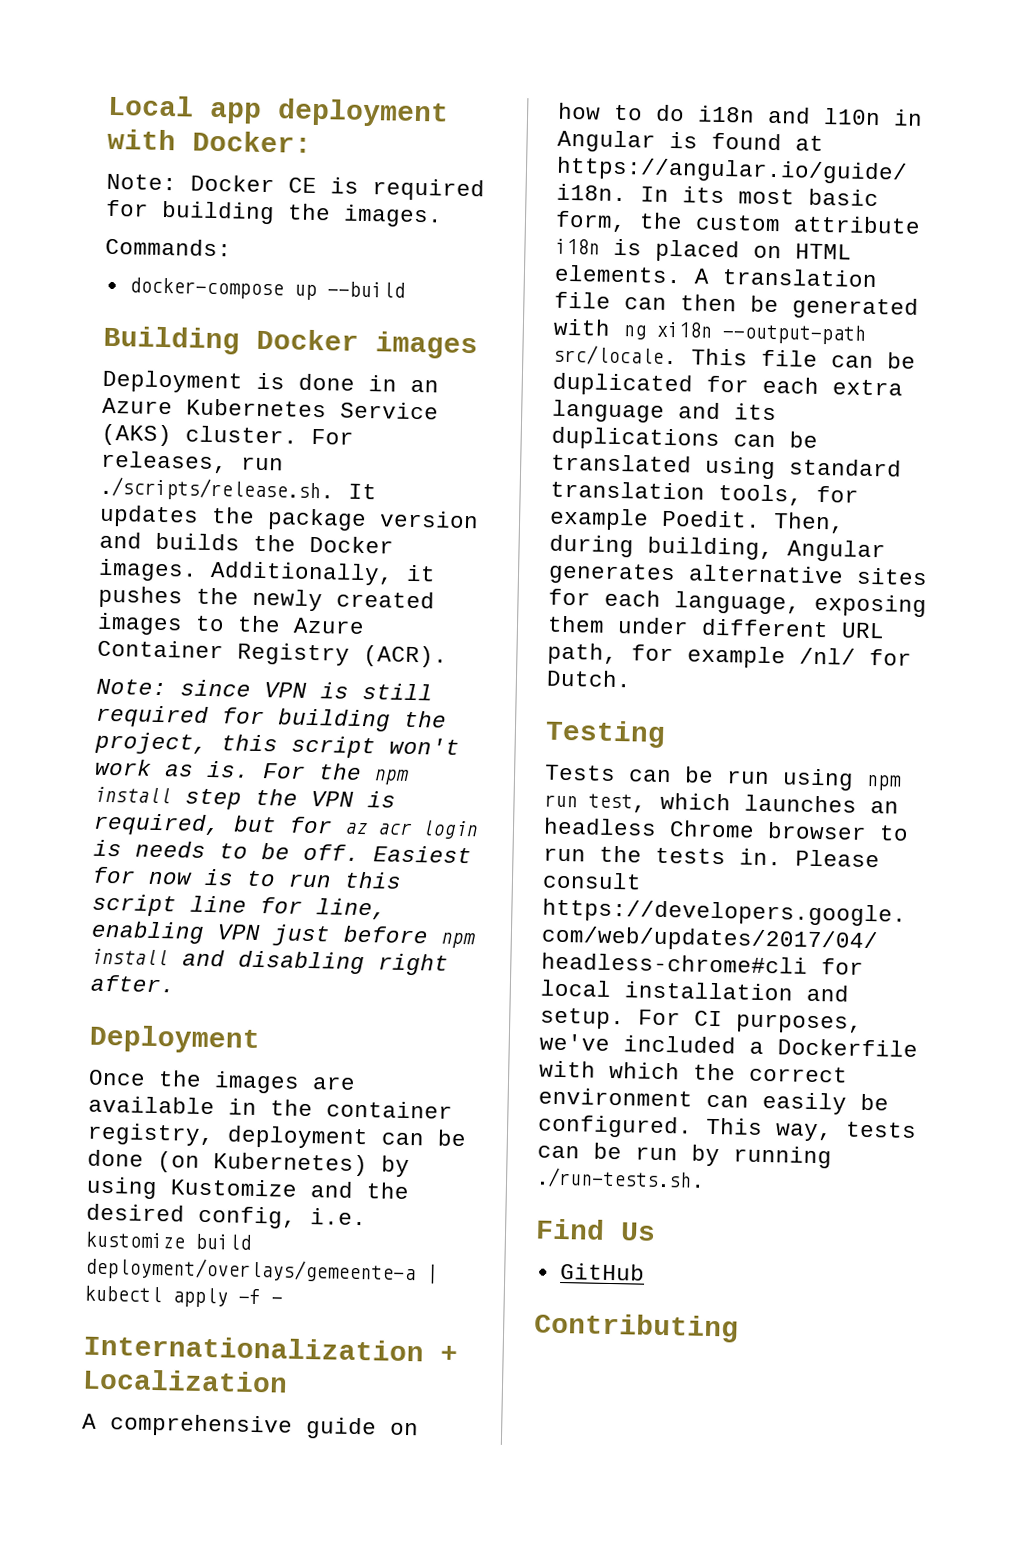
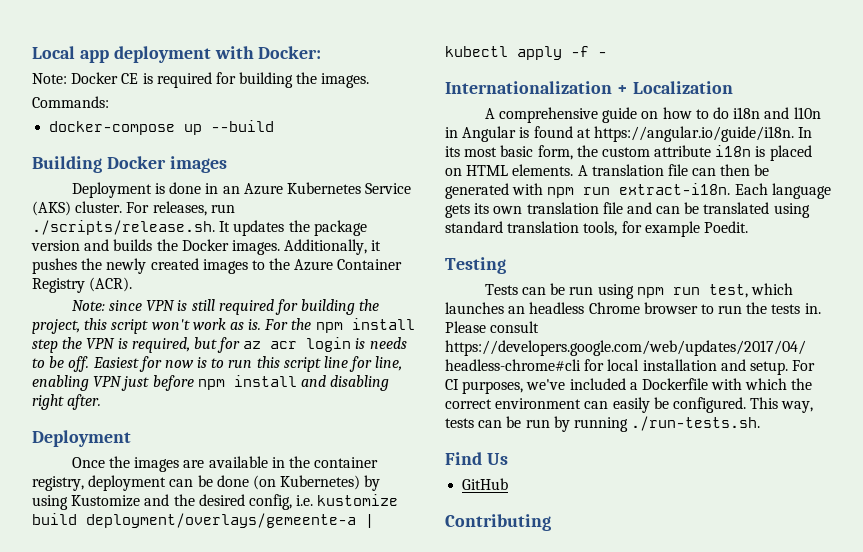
[623,321,866,345] [553,344,916,369] [552,372,903,397] [552,399,777,423] [551,426,720,451] ng xi18n --output-path src/locale. This file can be duplicated for each extra language and its duplications -> [547,183,831,199] [445,202,652,218] npm run extract-i18n. Each language gets its own translation file and
[773,512,845,534] [549,534,886,563] [548,562,928,586] [548,588,927,618] [547,615,885,639] [547,642,912,669] [546,669,632,688] Then, during building, Angular generates alternative sites for each language, exposing them under different URL path, for example /nl/ for Dutch. -> (748, 227) none

